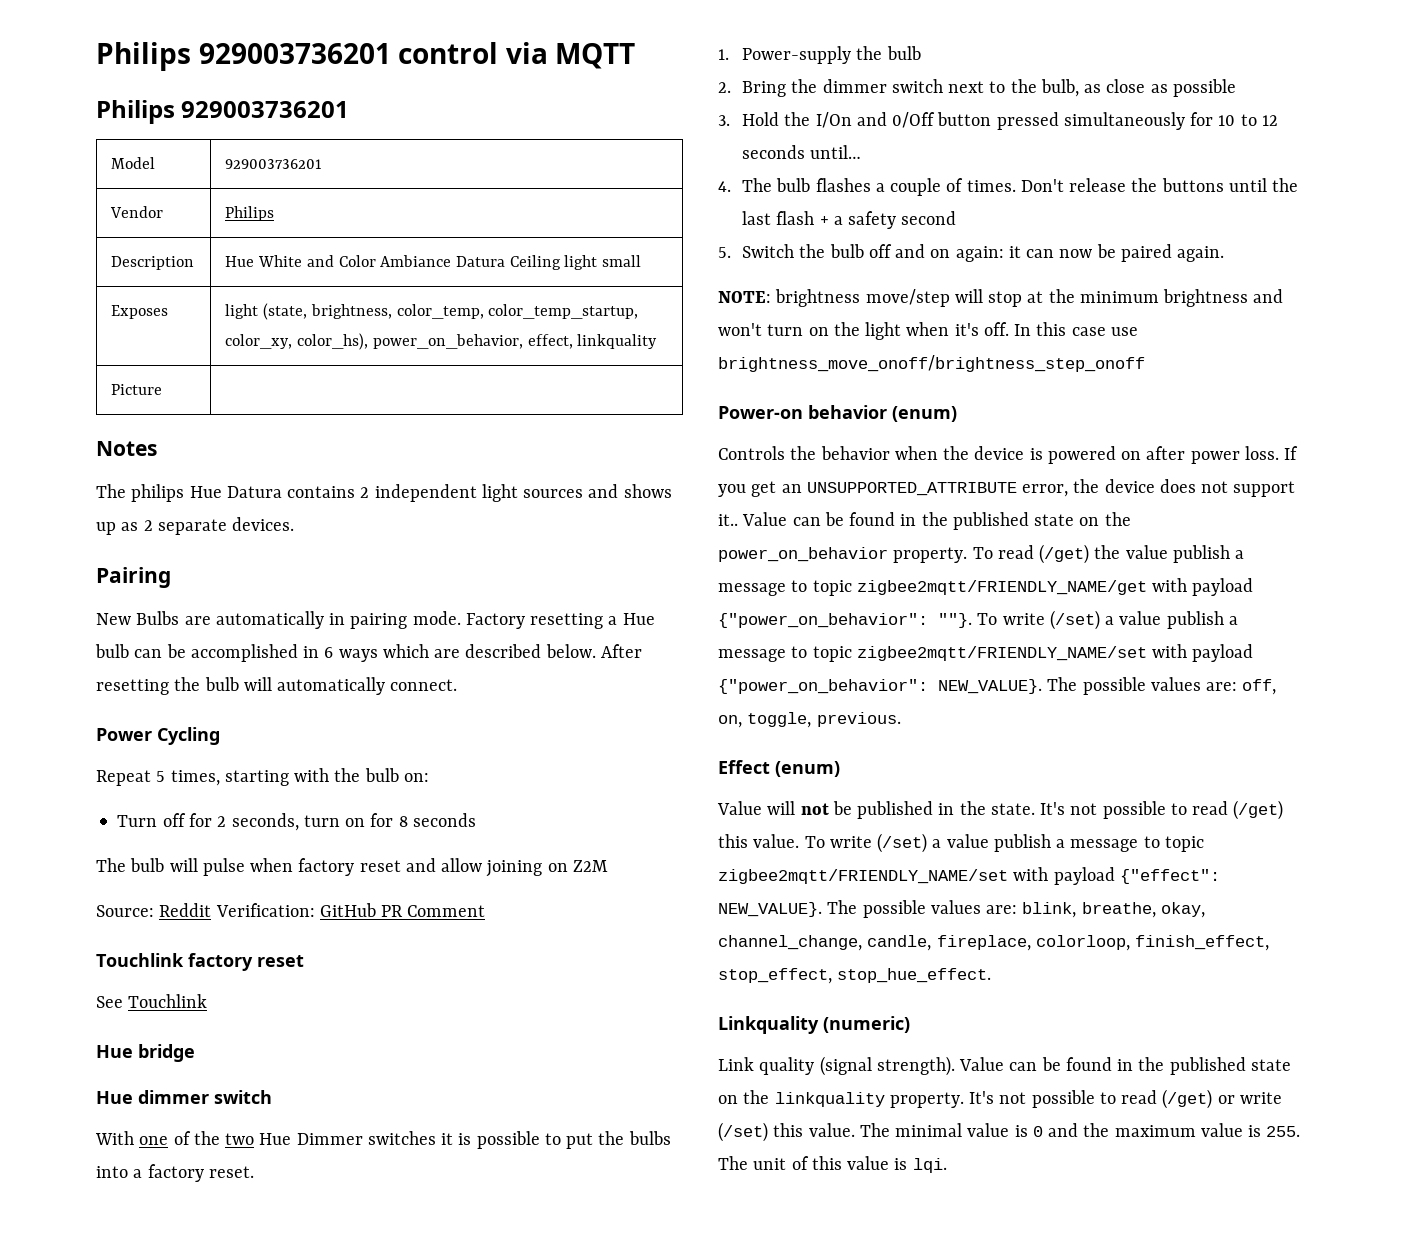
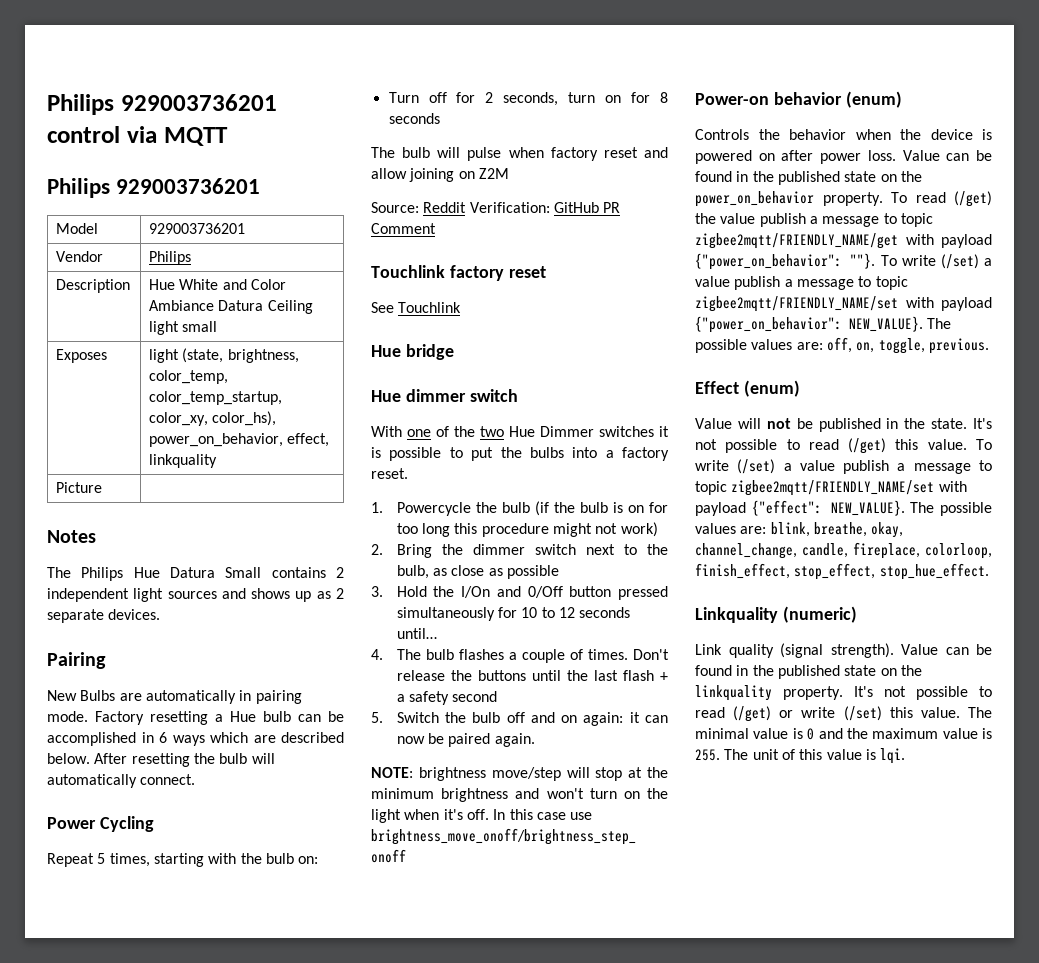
[131,484,185,502] philips -> [81,567,124,581] Philips
(282, 492) none -> [225,567,262,578] Small
[742,46,921,64] Power-supply the bulb -> [396,501,668,516] [396,522,658,537] Powercycle the bulb (if the bulb is on for too long this procedure might not work)
[1284,446,1299,460] [718,479,1296,497] [718,514,738,526] If you get an UNSUPPORTED_ATTRIBUTE error, the device does not support it.. -> (896, 155) none

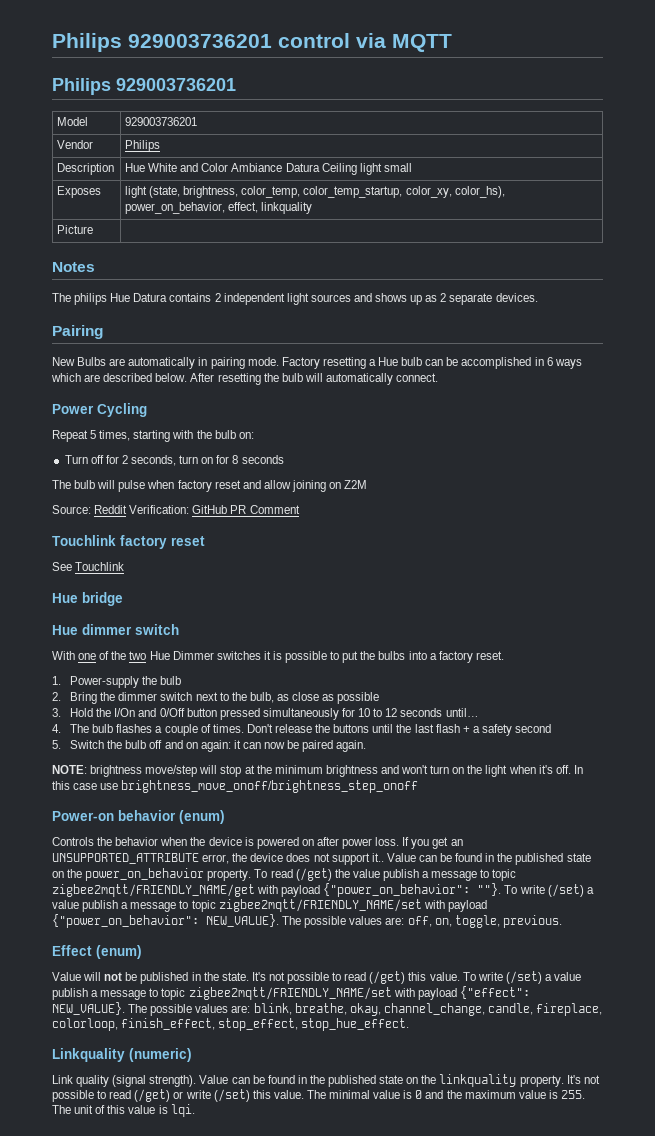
[81,567,124,581] Philips -> [74,293,108,305] philips
[225,567,262,578] Small -> (168, 297) none
[396,501,668,516] [396,522,658,537] Powercycle the bulb (if the bulb is on for too long this procedure might not work) -> [70,676,182,688] Power-supply the bulb
(896, 155) none -> [402,837,463,849] [52,853,384,865] If you get an UNSUPPORTED_ATTRIBUTE error, the device does not support it..

